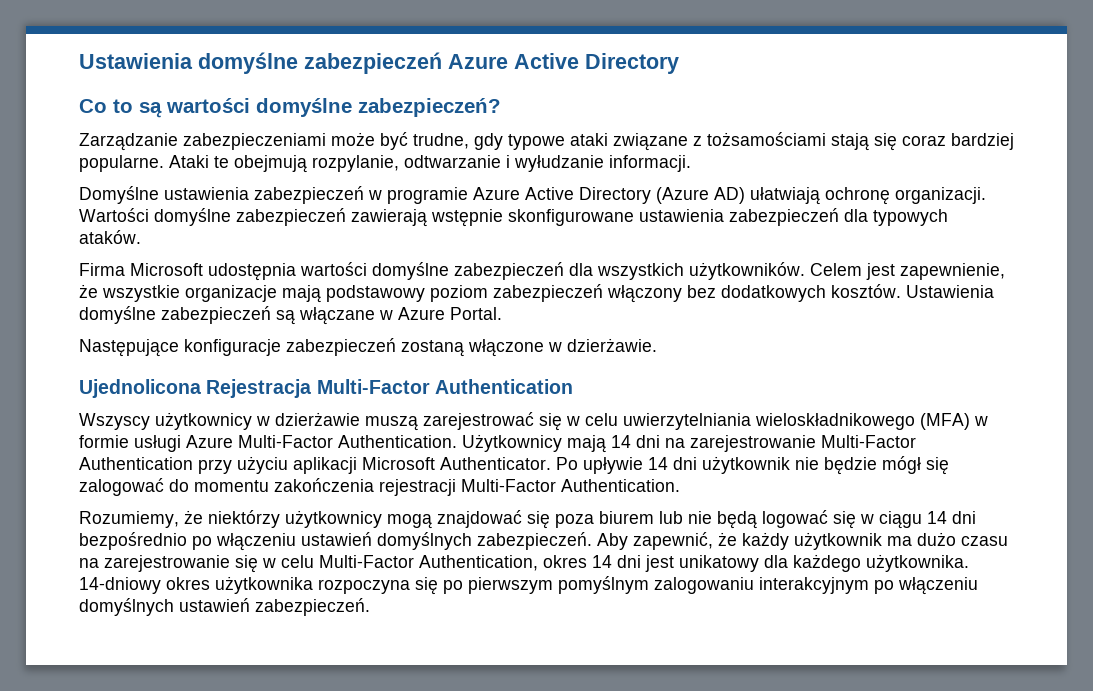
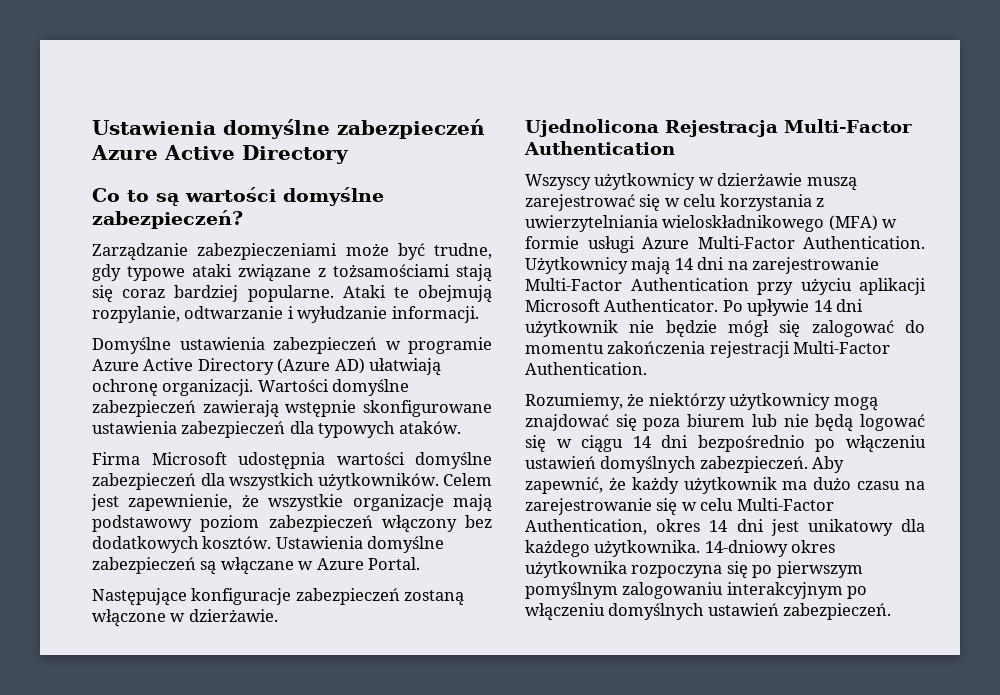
(618, 419) none -> [719,194,825,211] korzystania z

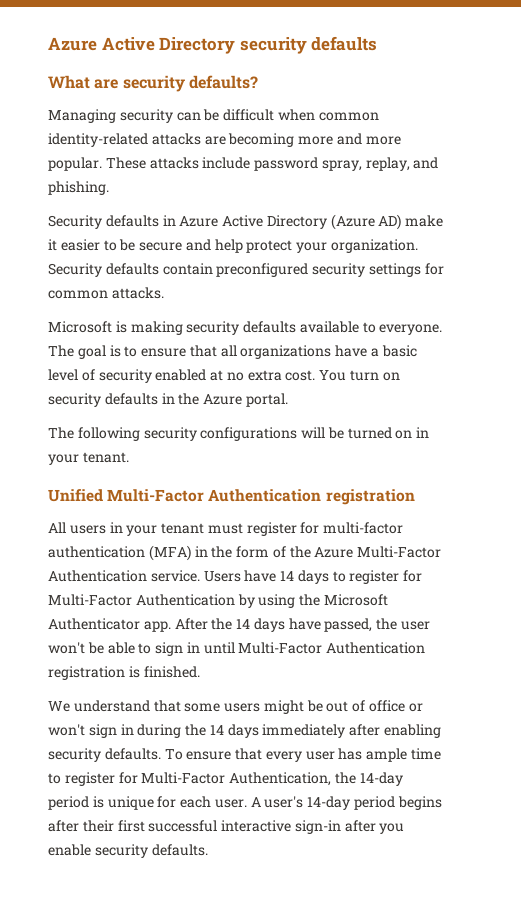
[92,119,485,139] [91,145,349,164] [92,187,384,206] [92,210,243,229] [92,243,492,261] [92,264,492,282] [92,285,492,303] [92,306,479,323] [92,337,492,354] Ustawienia domyślne zabezpieczeń Azure Active Directory // Co to są wartości domyślne zabezpieczeń? // Zarządzanie zabezpieczeniami może być trudne, gdy typowe ataki związane z tożsamościami stają się coraz bardziej popularne. Ataki te obejmują rozpylanie, odtwarzanie i wyłudzanie informacji. // Domyślne ustawienia zabezpieczeń w programie -> [48,36,378,54] [48,75,258,92] [48,109,379,123] [48,133,401,147] [48,157,439,171] [48,181,109,195] [48,215,176,229] Azure Active Directory security defaults // What are security defaults? // Managing security can be difficult when common identity-related attacks are becoming more and more popular. These attacks include password spray, replay, and phishing. // Security defaults in
[369,358,442,376] [92,379,410,396] [92,400,492,418] [92,421,461,438] [92,452,492,469] [92,473,492,490] [91,494,492,512] [92,515,492,533] [92,536,445,553] [92,557,421,575] [92,588,465,606] [92,609,278,627] [525,119,912,137] [524,141,675,155] [525,173,857,191] [525,194,825,211] [525,215,898,232] [525,236,925,253] [525,257,880,275] [525,278,926,295] [525,299,864,316] [525,320,925,337] [525,341,891,358] [525,362,647,375] [525,393,878,411] [525,414,925,432] [525,435,926,453] [525,456,845,473] [525,477,925,494] [525,498,834,515] [525,519,925,536] [525,540,836,557] [525,561,863,578] [525,582,868,599] [525,603,892,621] ułatwiają ochronę organizacji. Wartości domyślne zabezpieczeń zawierają wstępnie skonfigurowane ustawienia zabezpieczeń dla typowych ataków. // Firma Microsoft udostępnia wartości domyślne zabezpieczeń dla wszystkich użytkowników. Celem jest zapewnienie, że wszystkie organizacje mają podstawowy poziom zabezpieczeń włączony bez dodatkowych kosztów. Ustawienia domyślne zabezpieczeń są włączane w Azure Portal. // Następujące konfiguracje zabezpieczeń zostaną włączone w dzierżawie. // Ujednolicona Rejestracja Multi-Factor Authentication // Wszyscy użytkownicy w dzierżawie muszą zarejestrować się w celu korzystania z uwierzytelniania wieloskładnikowego (MFA) w formie usługi Azure Multi-Factor Authentication. Użytkownicy mają 14 dni na zarejestrowanie Multi-Factor Authentication przy użyciu aplikacji Microsoft Authenticator. Po upływie 14 dni użytkownik nie będzie mógł się zalogować do momentu zakończenia rejestracji Multi-Factor Authentication. // Rozumiemy, że niektórzy użytkownicy mogą znajdować się poza biurem lub nie będą logować się w ciągu 14 dni bezpośrednio po włączeniu ustawień domyślnych zabezpieczeń. Aby zapewnić, że każdy użytkownik ma dużo czasu na zarejestrowanie się w celu Multi-Factor Authentication, okres 14 dni jest unikatowy dla każdego użytkownika. 14-dniowy okres użytkownika rozpoczyna się po pierwszym pomyślnym zalogowaniu interakcyjnym po włączeniu domyślnych ustawień zabezpieczeń. -> [405,215,444,227] [48,239,419,253] [48,263,444,277] [48,287,164,299] [48,321,443,335] [48,345,417,359] [48,369,400,383] [48,393,288,407] [48,427,430,441] [48,452,129,465] [48,489,415,505] [48,522,404,536] [48,545,442,561] [48,570,423,584] [48,594,388,608] [48,618,431,632] [48,642,426,656] [48,666,200,680] [48,700,423,714] [48,724,442,738] [48,748,442,762] [48,772,403,786] [48,796,442,810] [48,820,405,834] [48,844,208,858] make it easier to be secure and help protect your organization. Security defaults contain preconfigured security settings for common attacks. // Microsoft is making security defaults available to everyone. The goal is to ensure that all organizations have a basic level of security enabled at no extra cost. You turn on security defaults in the Azure portal. // The following security configurations will be turned on in your tenant. // Unified Multi-Factor Authentication registration // All users in your tenant must register for multi-factor authentication (MFA) in the form of the Azure Multi-Factor Authentication service. Users have 14 days to register for Multi-Factor Authentication by using the Microsoft Authenticator app. After the 14 days have passed, the user won't be able to sign in until Multi-Factor Authentication registration is finished. // We understand that some users might be out of office or won't sign in during the 14 days immediately after enabling security defaults. To ensure that every user has ample time to register for Multi-Factor Authentication, the 14-day period is unique for each user. A user's 14-day period begins after their first successful interactive sign-in after you enable security defaults.

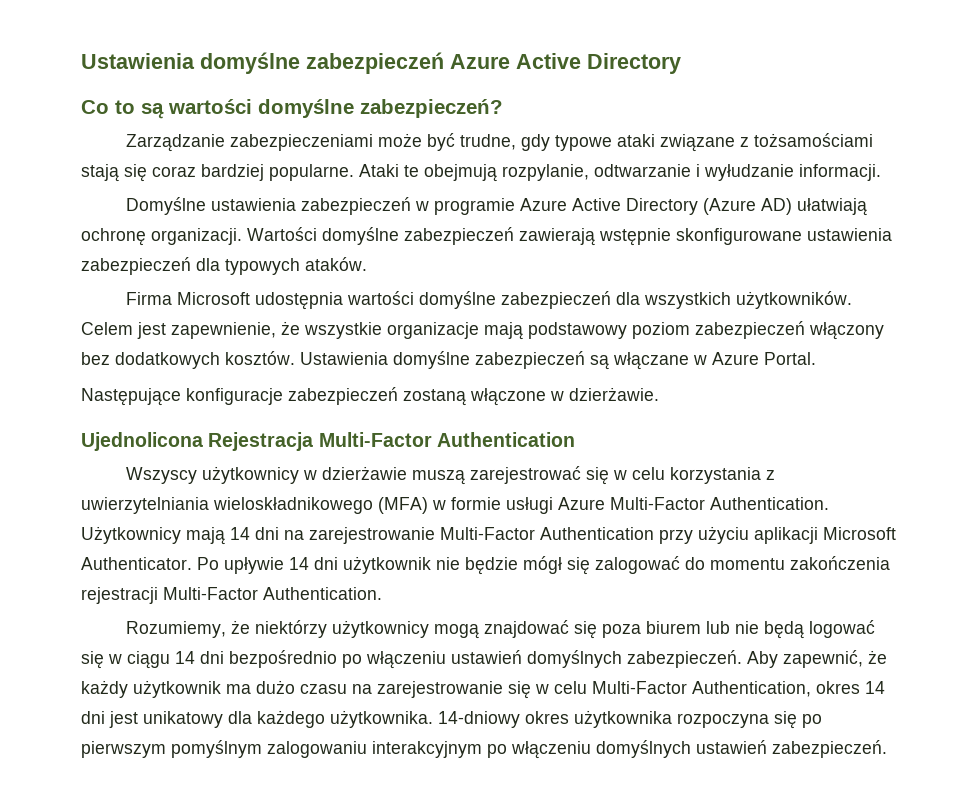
[48,36,378,54] [48,75,258,92] [48,109,379,123] [48,133,401,147] [48,157,439,171] [48,181,109,195] [48,215,176,229] Azure Active Directory security defaults // What are security defaults? // Managing security can be difficult when common identity-related attacks are becoming more and more popular. These attacks include password spray, replay, and phishing. // Security defaults in -> [81,52,681,74] [81,99,503,119] [125,133,873,152] [81,164,881,182] [125,197,515,215] Ustawienia domyślne zabezpieczeń Azure Active Directory // Co to są wartości domyślne zabezpieczeń? // Zarządzanie zabezpieczeniami może być trudne, gdy typowe ataki związane z tożsamościami stają się coraz bardziej popularne. Ataki te obejmują rozpylanie, odtwarzanie i wyłudzanie informacji. // Domyślne ustawienia zabezpieczeń w programie
[405,215,444,227] [48,239,419,253] [48,263,444,277] [48,287,164,299] [48,321,443,335] [48,345,417,359] [48,369,400,383] [48,393,288,407] [48,427,430,441] [48,452,129,465] [48,489,415,505] [48,522,404,536] [48,545,442,561] [48,570,423,584] [48,594,388,608] [48,618,431,632] [48,642,426,656] [48,666,200,680] [48,700,423,714] [48,724,442,738] [48,748,442,762] [48,772,403,786] [48,796,442,810] [48,820,405,834] [48,844,208,858] make it easier to be secure and help protect your organization. Security defaults contain preconfigured security settings for common attacks. // Microsoft is making security defaults available to everyone. The goal is to ensure that all organizations have a basic level of security enabled at no extra cost. You turn on security defaults in the Azure portal. // The following security configurations will be turned on in your tenant. // Unified Multi-Factor Authentication registration // All users in your tenant must register for multi-factor authentication (MFA) in the form of the Azure Multi-Factor Authentication service. Users have 14 days to register for Multi-Factor Authentication by using the Microsoft Authenticator app. After the 14 days have passed, the user won't be able to sign in until Multi-Factor Authentication registration is finished. // We understand that some users might be out of office or won't sign in during the 14 days immediately after enabling security defaults. To ensure that every user has ample time to register for Multi-Factor Authentication, the 14-day period is unique for each user. A user's 14-day period begins after their first successful interactive sign-in after you enable security defaults. -> [796,198,867,216] [81,227,892,246] [81,257,367,275] [125,291,852,310] [81,321,884,340] [81,351,816,370] [81,387,659,406] [81,432,575,451] [125,466,775,485] [81,497,829,514] [81,526,896,545] [81,556,890,575] [81,587,382,604] [125,620,875,639] [81,650,887,669] [81,680,885,699] [81,710,822,729] [81,740,887,759] ułatwiają ochronę organizacji. Wartości domyślne zabezpieczeń zawierają wstępnie skonfigurowane ustawienia zabezpieczeń dla typowych ataków. // Firma Microsoft udostępnia wartości domyślne zabezpieczeń dla wszystkich użytkowników. Celem jest zapewnienie, że wszystkie organizacje mają podstawowy poziom zabezpieczeń włączony bez dodatkowych kosztów. Ustawienia domyślne zabezpieczeń są włączane w Azure Portal. // Następujące konfiguracje zabezpieczeń zostaną włączone w dzierżawie. // Ujednolicona Rejestracja Multi-Factor Authentication // Wszyscy użytkownicy w dzierżawie muszą zarejestrować się w celu korzystania z uwierzytelniania wieloskładnikowego (MFA) w formie usługi Azure Multi-Factor Authentication. Użytkownicy mają 14 dni na zarejestrowanie Multi-Factor Authentication przy użyciu aplikacji Microsoft Authenticator. Po upływie 14 dni użytkownik nie będzie mógł się zalogować do momentu zakończenia rejestracji Multi-Factor Authentication. // Rozumiemy, że niektórzy użytkownicy mogą znajdować się poza biurem lub nie będą logować się w ciągu 14 dni bezpośrednio po włączeniu ustawień domyślnych zabezpieczeń. Aby zapewnić, że każdy użytkownik ma dużo czasu na zarejestrowanie się w celu Multi-Factor Authentication, okres 14 dni jest unikatowy dla każdego użytkownika. 14-dniowy okres użytkownika rozpoczyna się po pierwszym pomyślnym zalogowaniu interakcyjnym po włączeniu domyślnych ustawień zabezpieczeń.

